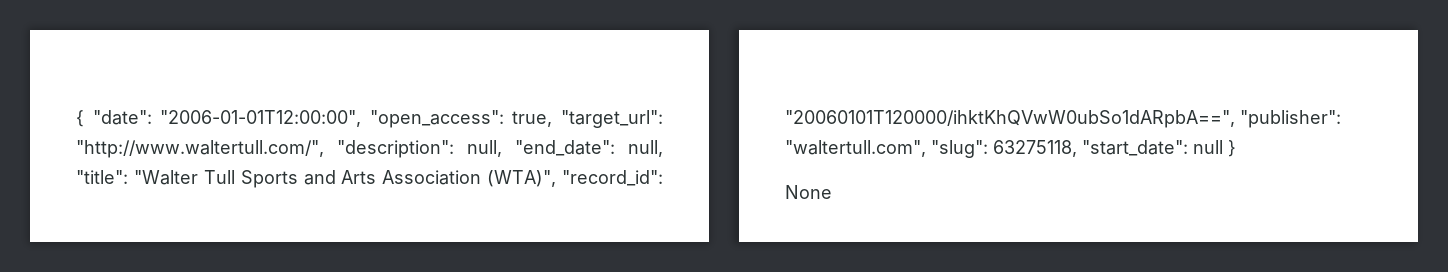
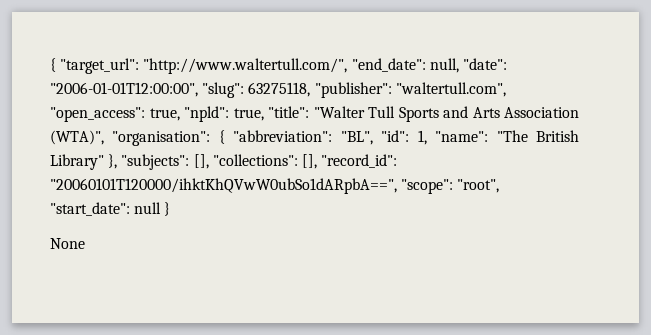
[76,110,663,128] [76,140,663,158] { "date": "2006-01-01T12:00:00", "open_access": true, "target_url": "http://www.waltertull.com/", "description": null, "end_date": null, -> [50,58,507,74] [50,82,506,98] [50,106,264,122] { "target_url": "http://www.waltertull.com/", "end_date": null, "date": "2006-01-01T12:00:00", "slug": 63275118, "publisher": "waltertull.com", "open_access": true, "npld": true,
[562,170,663,186] [785,110,1341,128] [785,140,1077,158] "record_id": "20060101T120000/ihktKhQVwW0ubSo1dARpbA==", "publisher": "waltertull.com", "slug": 63275118, -> [112,130,580,146] [50,154,398,170] [50,178,500,194] "organisation": { "abbreviation": "BL", "id": 1, "name": "The British Library" }, "subjects": [], "collections": [], "record_id": "20060101T120000/ihktKhQVwW0ubSo1dARpbA==", "scope": "root",

